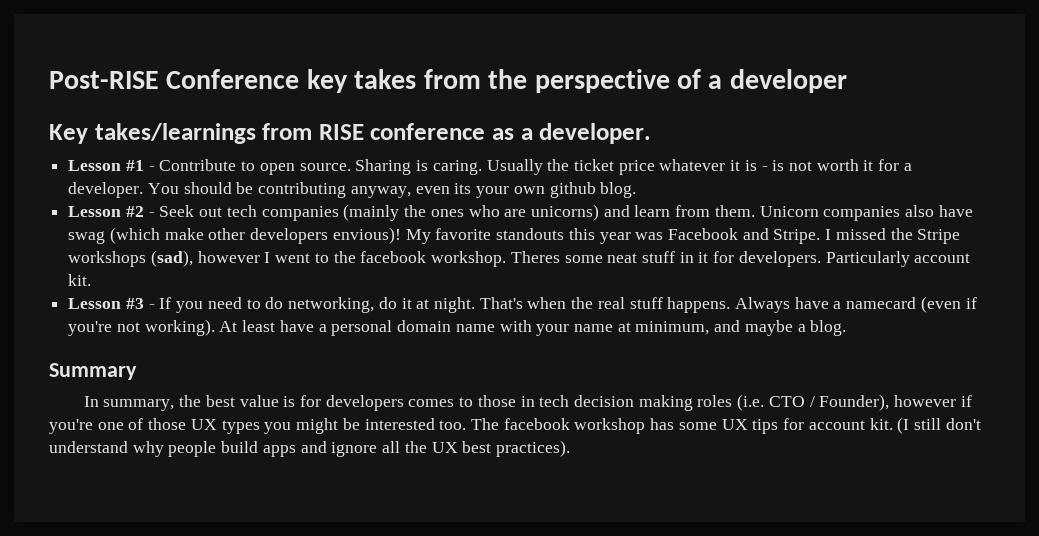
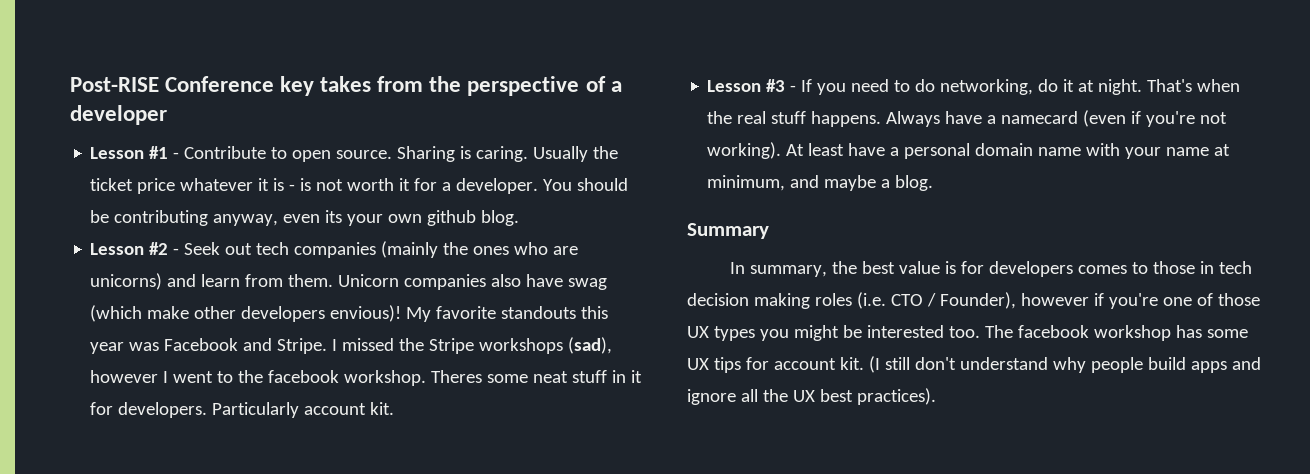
[49,123,652,144] // Key takes/learnings from RISE conference as a developer. -> (167, 115) none

